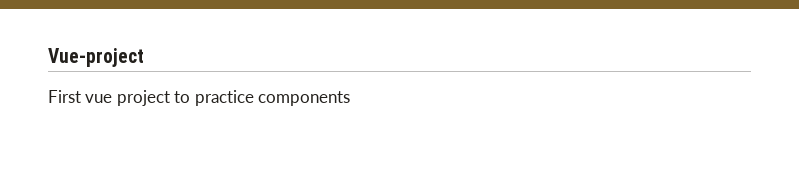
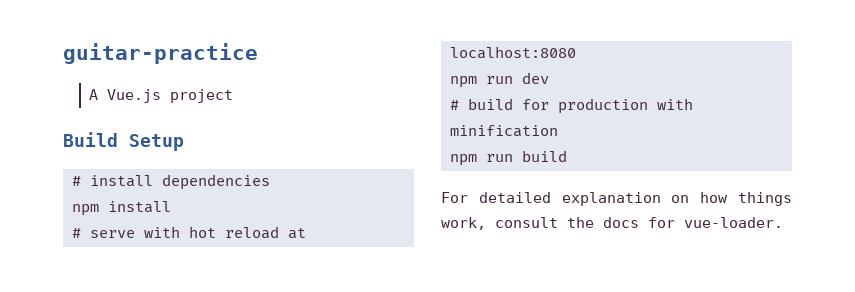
[48,48,144,67] [48,90,351,106] Vue-project // First vue project to practice components -> [63,43,258,64] [89,89,234,103] [63,132,184,151] [71,174,270,190] [71,201,171,216] [71,226,306,239] [449,46,576,59] [449,72,549,88] [449,98,693,114] [449,125,558,137] [449,150,567,166] [441,192,792,206] [441,217,783,230] guitar-practice // A Vue.js project // Build Setup // # install dependencies // npm install // # serve with hot reload at localhost:8080 // npm run dev // # build for production with minification // npm run build // For detailed explanation on how things work, consult the docs for vue-loader.

